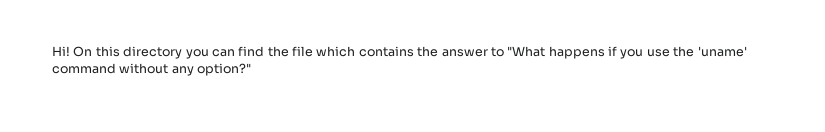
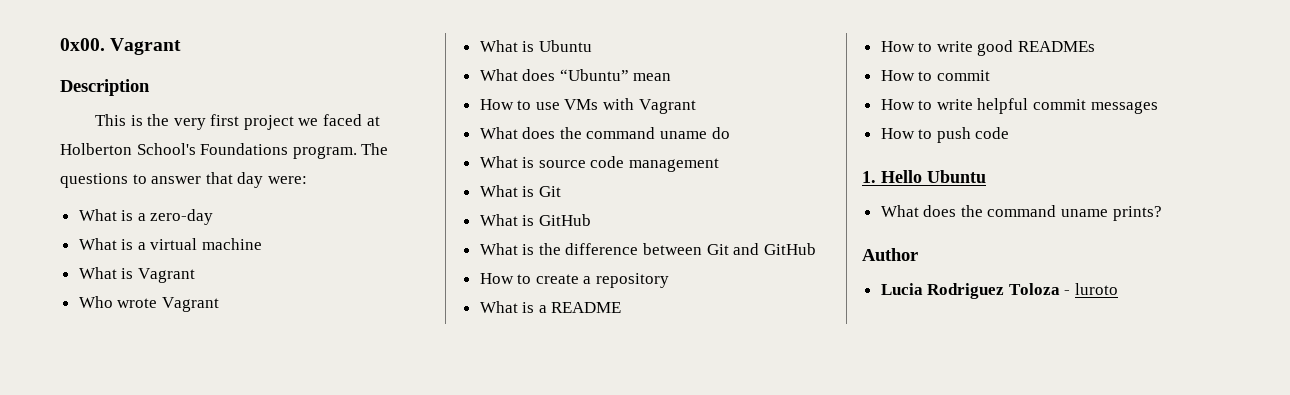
[52,46,747,59] [52,63,252,76] Hi! On this directory you can find the file which contains the answer to "What happens if you use the 'uname' command without any option?" -> [60,38,182,55] [60,79,150,96] [94,114,380,130] [60,143,389,159] [60,172,307,188] [78,209,214,225] [78,238,263,250] [78,267,195,283] [78,296,219,312] [479,40,592,52] [479,69,672,81] [479,98,696,114] [479,127,730,139] [479,156,720,172] [479,185,561,197] [479,214,591,226] [479,243,816,255] [479,273,670,288] [479,301,622,313] [880,40,1096,56] [880,70,990,81] [880,98,1158,114] [880,127,1010,143] [862,170,986,183] [880,205,1162,221] [862,248,918,261] [880,283,1119,299] 0x00. Vagrant // Description // This is the very first project we faced at Holberton School's Foundations program. The questions to answer that day were: // What is a zero-day // What is a virtual machine // What is Vagrant // Who wrote Vagrant // What is Ubuntu // What does “Ubuntu” mean // How to use VMs with Vagrant // What does the command uname do // What is source code management // What is Git // What is GitHub // What is the difference between Git and GitHub // How to create a repository // What is a README // How to write good READMEs // How to commit // How to write helpful commit messages // How to push code // 1. Hello Ubuntu // What does the command uname prints? // Author // Lucia Rodriguez Toloza - luroto

